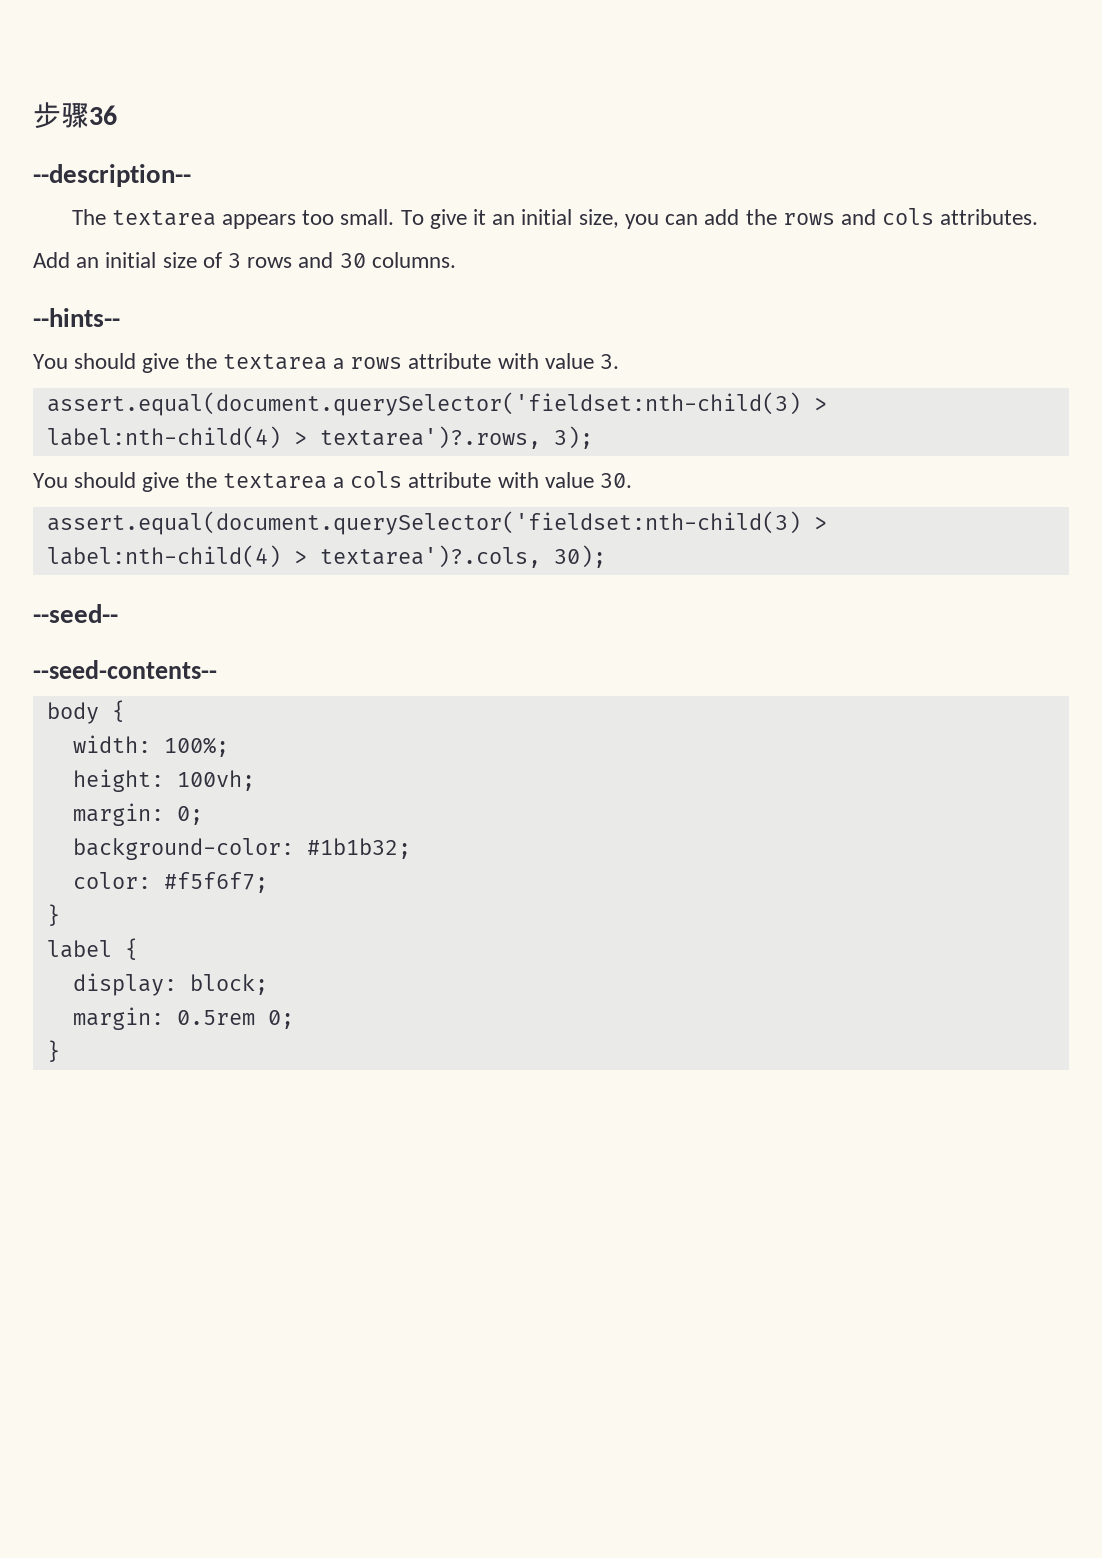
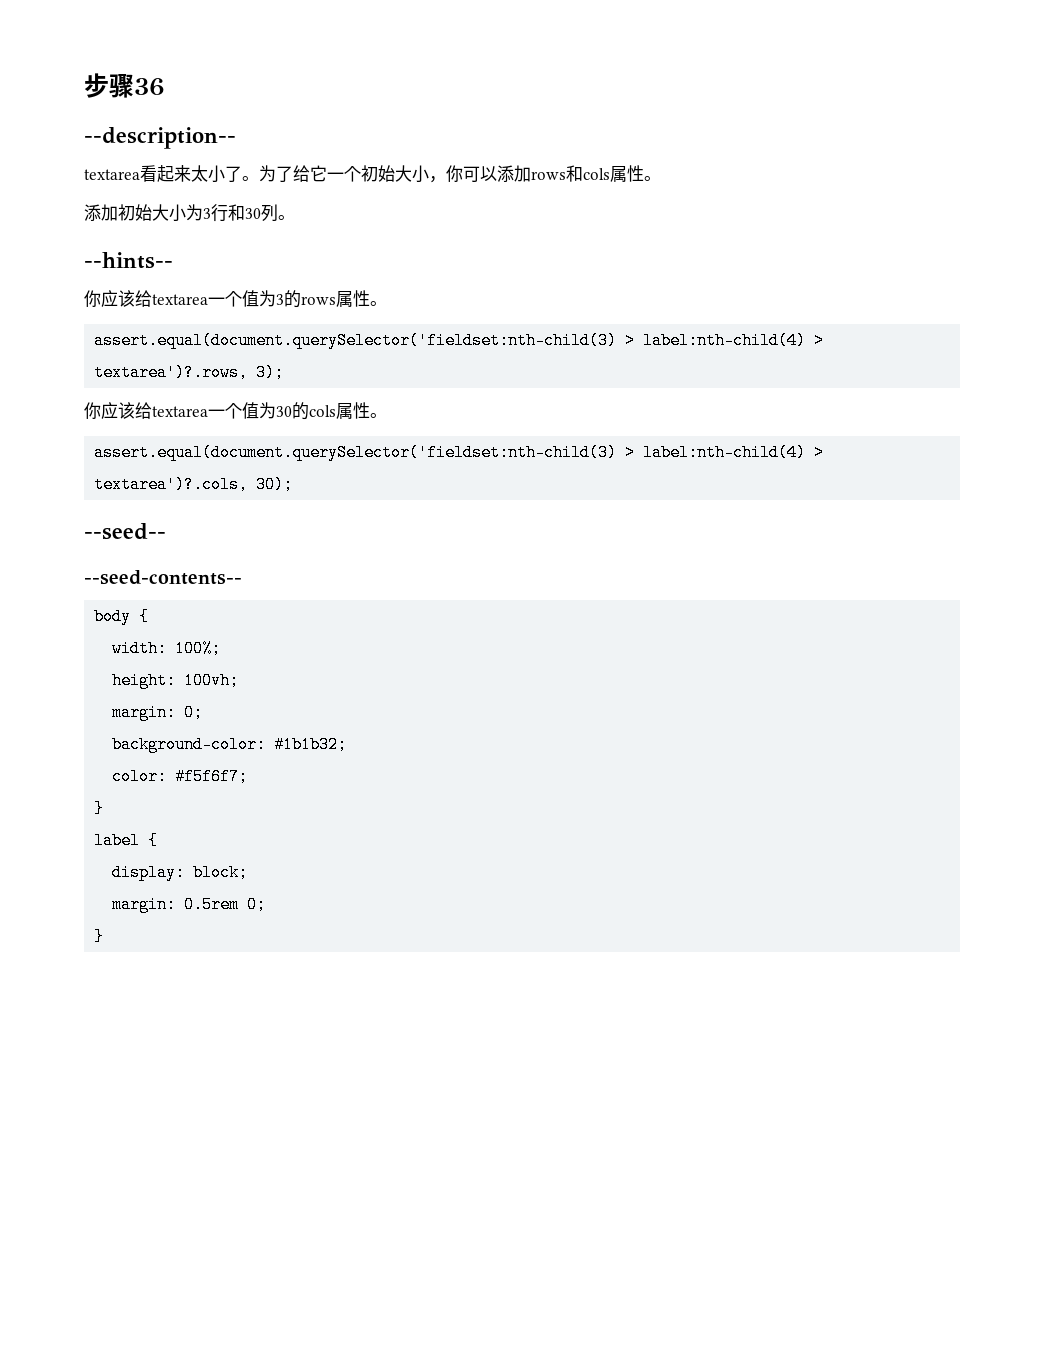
[71,208,1039,229] [33,252,456,268] [33,308,120,327] [33,353,620,373] The textarea appears too small. To give it an initial size, you can add the rows and cols attributes. // Add an initial size of 3 rows and 30 columns. // --hints-- // You should give the textarea a rows attribute with value 3. -> [84,165,661,183] [84,204,295,222] [84,252,173,269] [84,290,387,308] textarea看起来太小了。为了给它一个初始大小，你可以添加rows和cols属性。 // 添加初始大小为3行和30列。 // --hints-- // 你应该给textarea一个值为3的rows属性。
[33,471,633,492] You should give the textarea a cols attribute with value 30. -> [84,402,387,420] 你应该给textarea一个值为30的cols属性。

